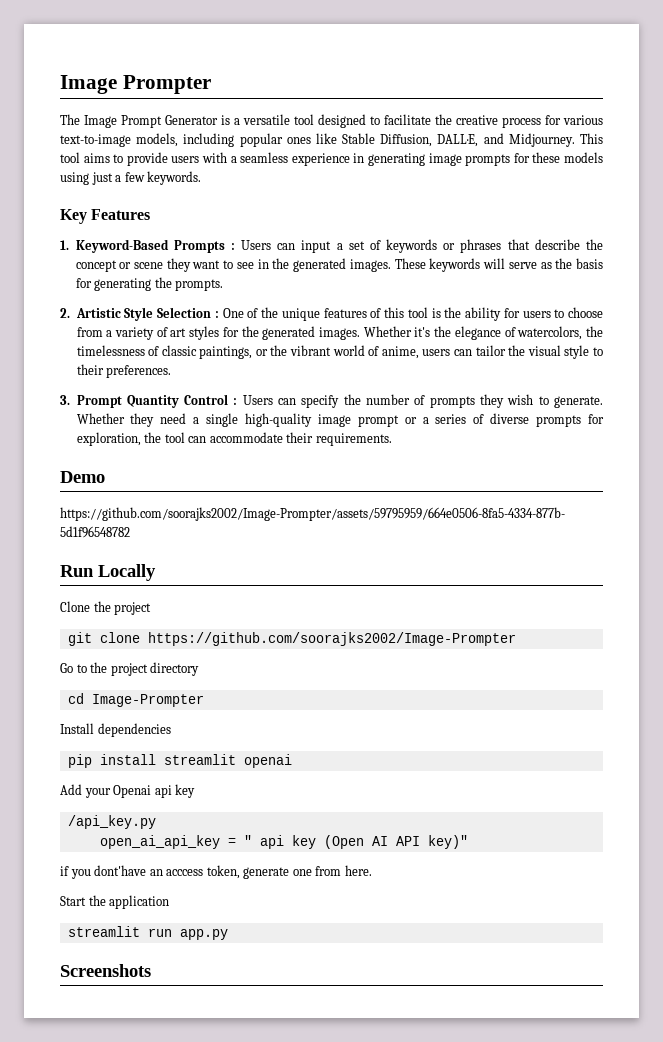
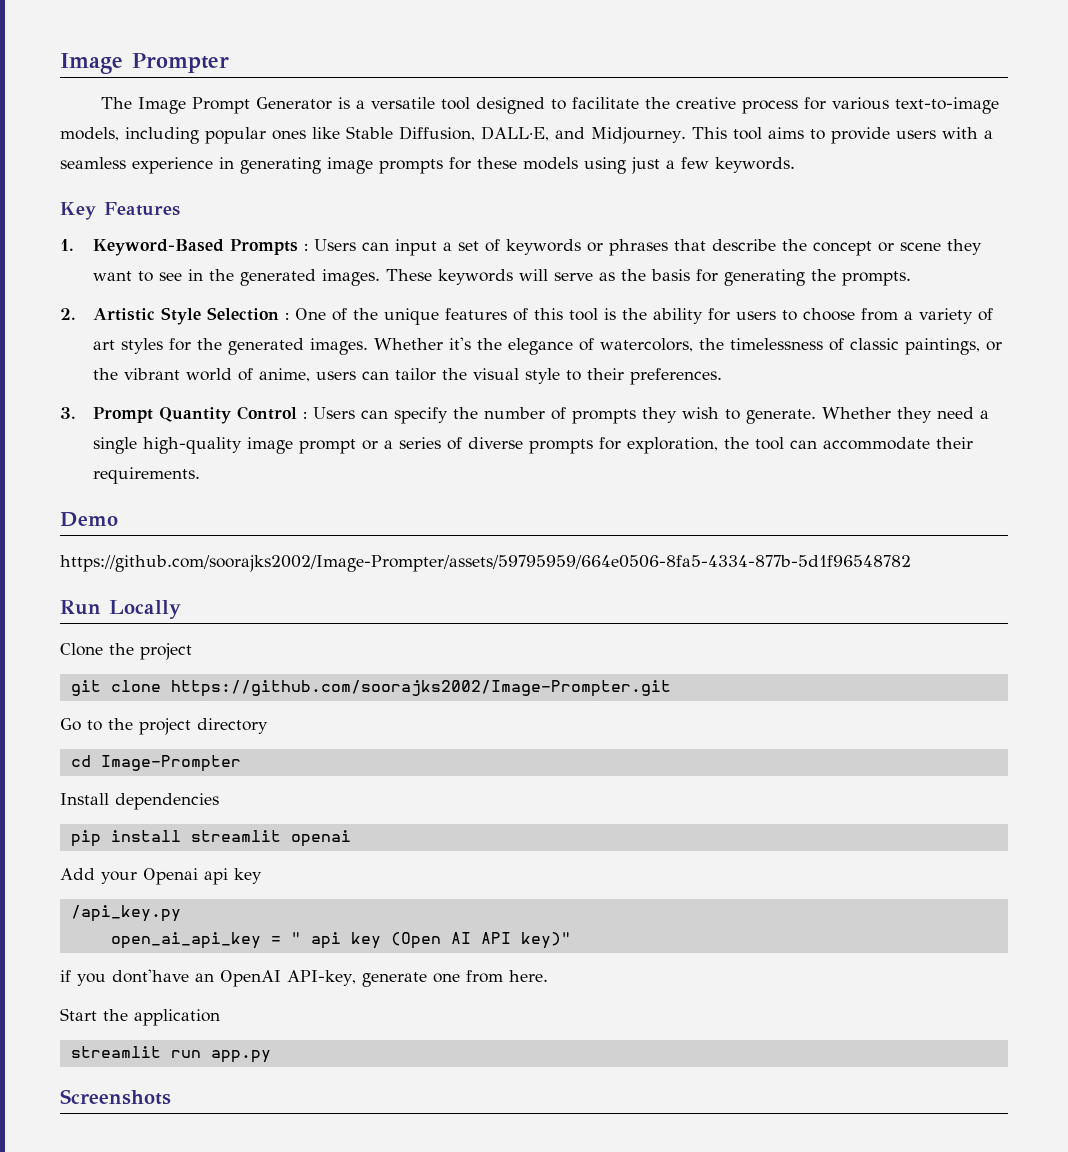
[147,632,516,646] https://github.com/soorajks2002/Image-Prompter -> [170,680,671,697] https://github.com/soorajks2002/Image-Prompter.git
[166,865,240,879] acccess token, -> [220,970,356,987] OpenAI API-key,

